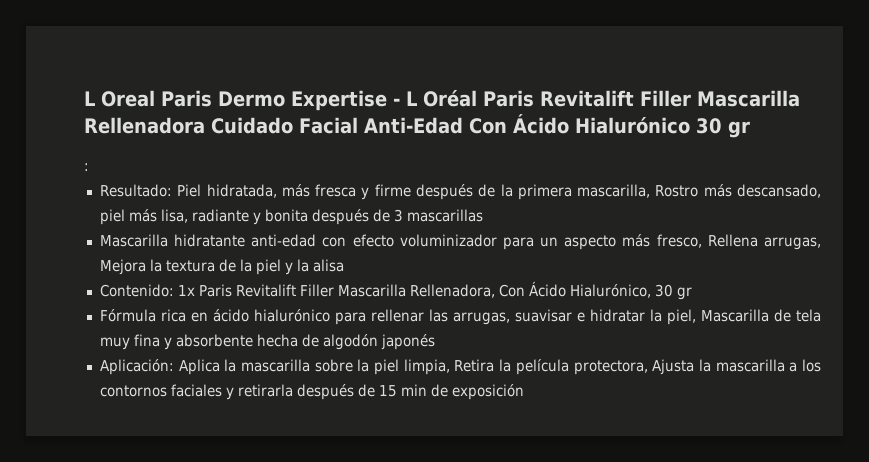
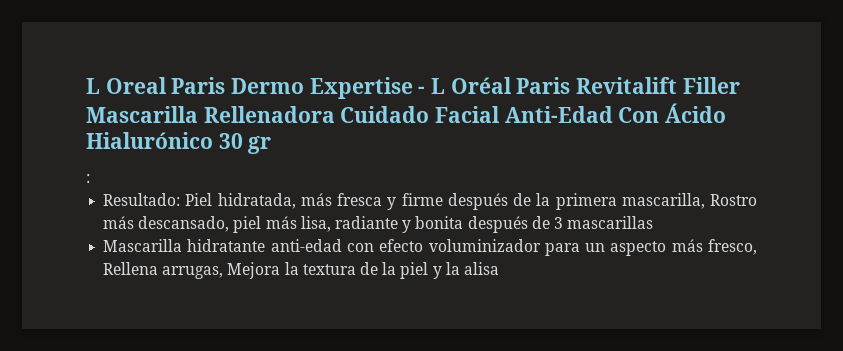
[99,281,692,300] [99,309,821,325] [99,334,435,350] [99,359,821,375] [99,384,524,400] // Contenido: 1x Paris Revitalift Filler Mascarilla Rellenadora, Con Ácido Hialurónico, 30 gr // Fórmula rica en ácido hialurónico para rellenar las arrugas, suavisar e hidratar la piel, Mascarilla de tela muy fina y absorbente hecha de algodón japonés // Aplicación: Aplica la mascarilla sobre la piel limpia, Retira la película protectora, Ajusta la mascarilla a los contornos faciales y retirarla después de 15 min de exposición -> (499, 268) none

